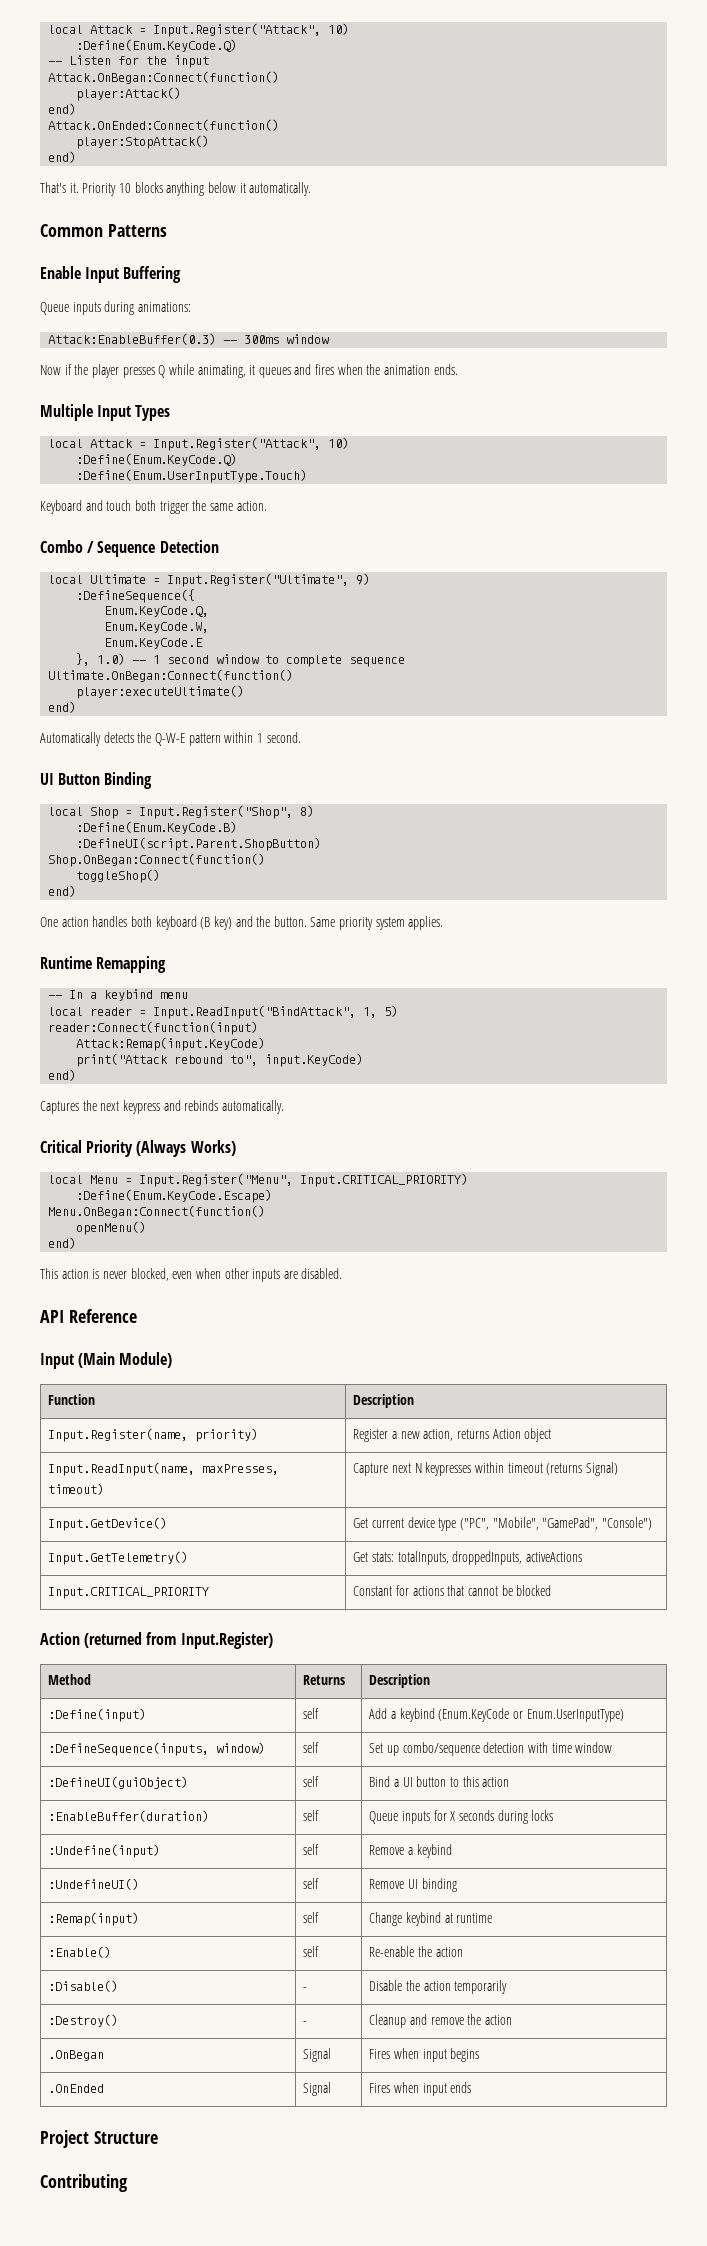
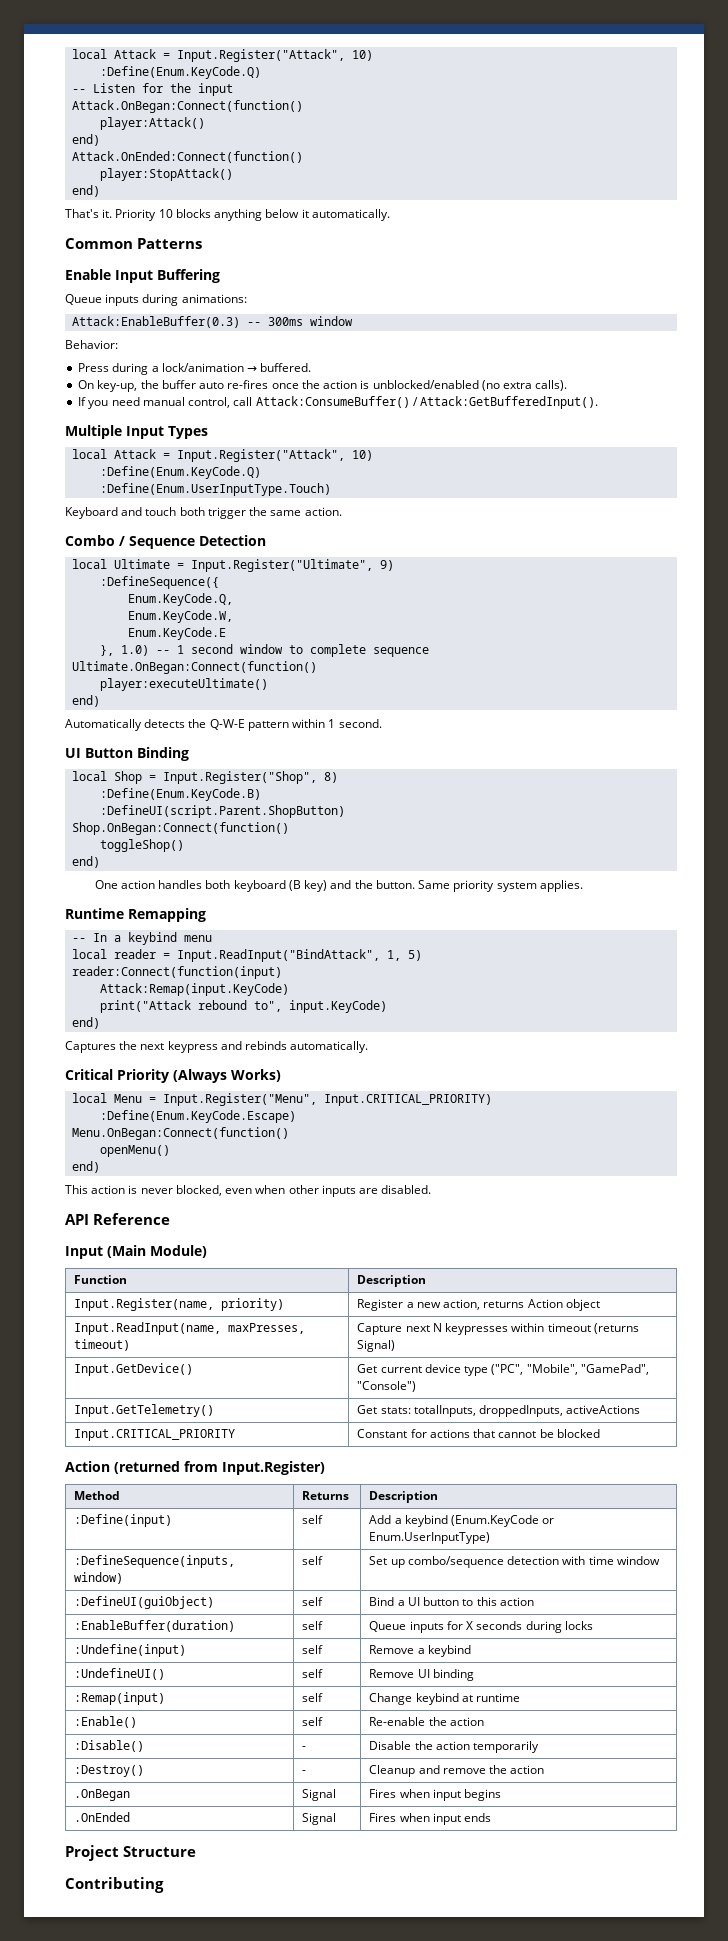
[40,364,458,378] Now if the player presses Q while animating, it queues and fires when the animation ends. -> [65,340,118,349] [78,363,312,375] [78,380,568,392] [78,396,599,409] Behavior: // Press during a lock/animation → buffered. // On key-up, the buffer auto re-fires once the action is unblocked/enabled (no extra calls). // If you need manual control, call Attack:ConsumeBuffer() / Attack:GetBufferedInput().

